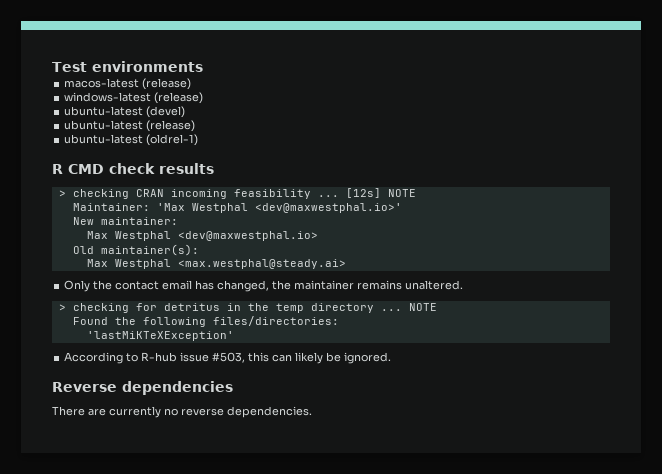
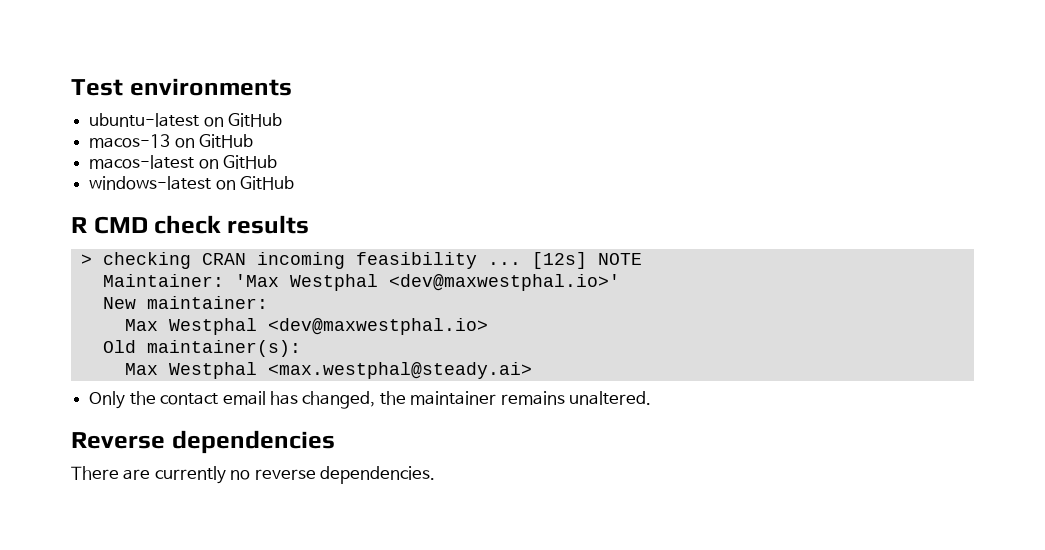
(203, 66) none -> [89,113,283,127] [89,134,254,148] // ubuntu-latest on GitHub // macos-13 on GitHub
[142,78,192,90] (release) -> [198,155,278,169] on GitHub
[154,92,204,104] [64,106,186,118] [64,120,196,132] [64,134,199,146] (release) // ubuntu-latest (devel) // ubuntu-latest (release) // ubuntu-latest (oldrel-1) -> [215,176,295,190] on GitHub
[58,303,437,313] [72,316,339,327] [86,331,234,341] [64,352,392,364] // > checking for detritus in the temp directory ... NOTE // Found the following files/directories: // 'lastMiKTeXException' // According to R-hub issue #503, this can likely be ignored. -> (652, 398) none

